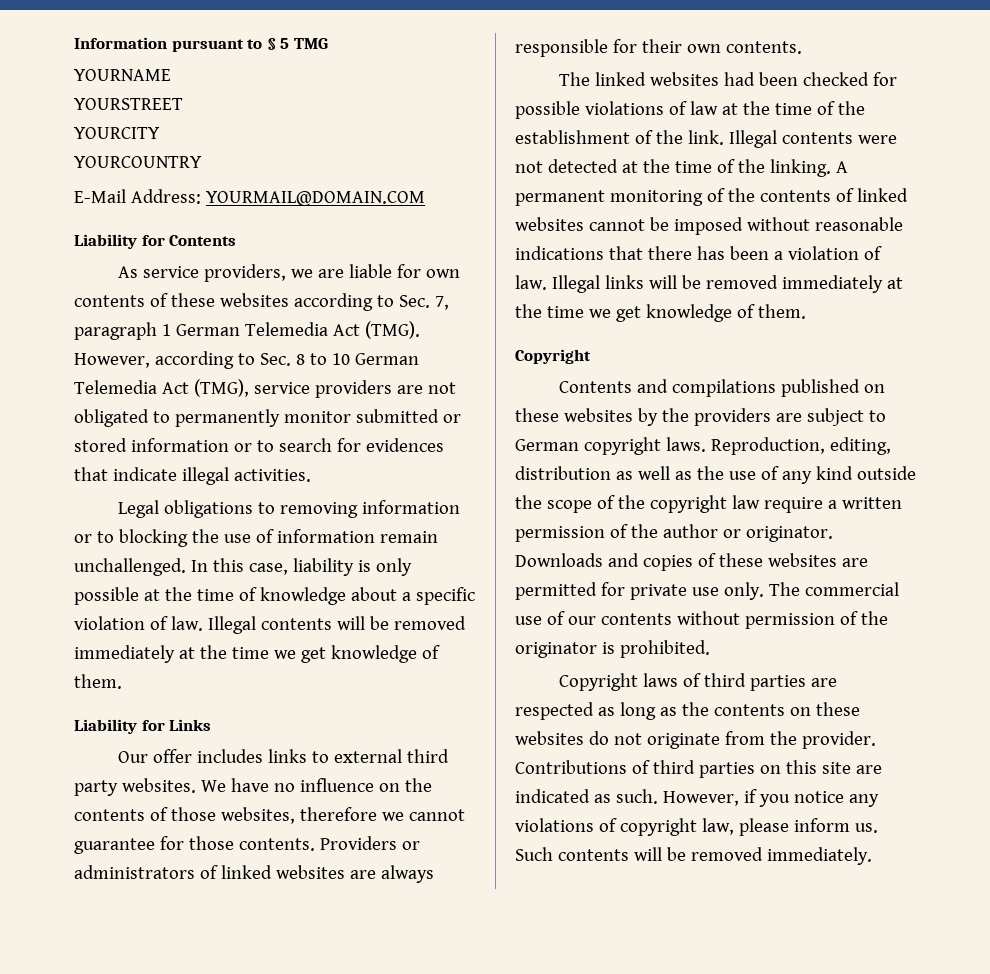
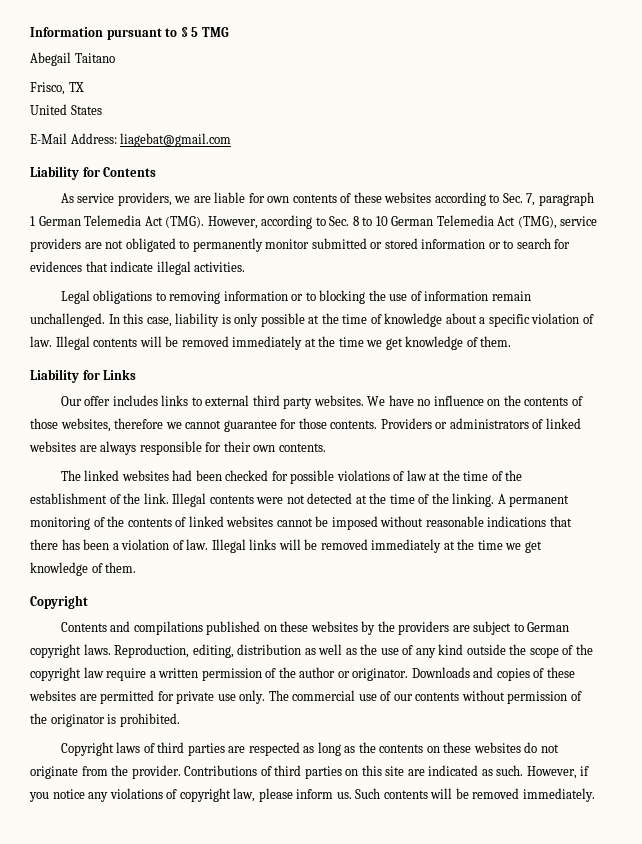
[74,69,171,81] [74,98,183,110] [74,127,160,139] [74,156,202,168] YOURNAME // YOURSTREET // YOURCITY // YOURCOUNTRY -> [30,52,115,66] [30,82,84,95] [30,104,102,115] Abegail Taitano // Frisco, TX // United States
[205,191,425,206] YOURMAIL@DOMAIN.COM -> [120,133,232,147] liagebat@gmail.com

